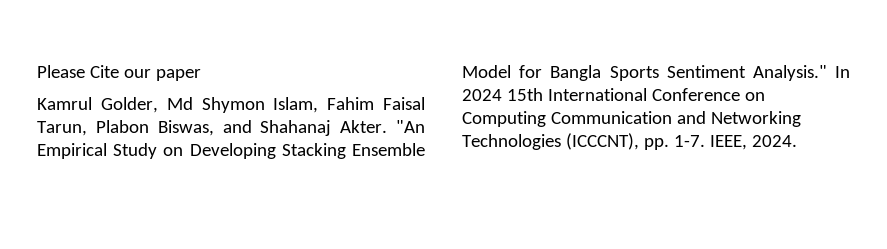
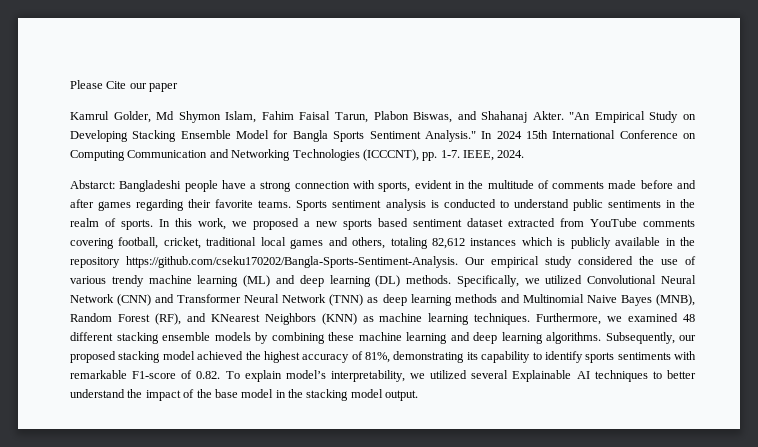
(797, 141) none -> [70,180,696,192] [70,199,695,211] [70,218,695,230] [70,237,695,249] [70,256,696,268] [70,275,696,287] [70,294,696,306] [70,313,696,325] [70,332,696,344] [70,351,696,363] [70,370,696,382] [70,389,419,401] // Abstarct: Bangladeshi people have a strong connection with sports, evident in the multitude of comments made before and after games regarding their favorite teams. Sports sentiment analysis is conducted to understand public sentiments in the realm of sports. In this work, we proposed a new sports based sentiment dataset extracted from YouTube comments covering football, cricket, traditional local games and others, totaling 82,612 instances which is publicly available in the repository https://github.com/cseku170202/Bangla-Sports-Sentiment-Analysis. Our empirical study considered the use of various trendy machine learning (ML) and deep learning (DL) methods. Specifically, we utilized Convolutional Neural Network (CNN) and Transformer Neural Network (TNN) as deep learning methods and Multinomial Naive Bayes (MNB), Random Forest (RF), and KNearest Neighbors (KNN) as machine learning techniques. Furthermore, we examined 48 different stacking ensemble models by combining these machine learning and deep learning algorithms. Subsequently, our proposed stacking model achieved the highest accuracy of 81%, demonstrating its capability to identify sports sentiments with remarkable F1-score of 0.82. To explain model’s interpretability, we utilized several Explainable AI techniques to better understand the impact of the base model in the stacking model output.

